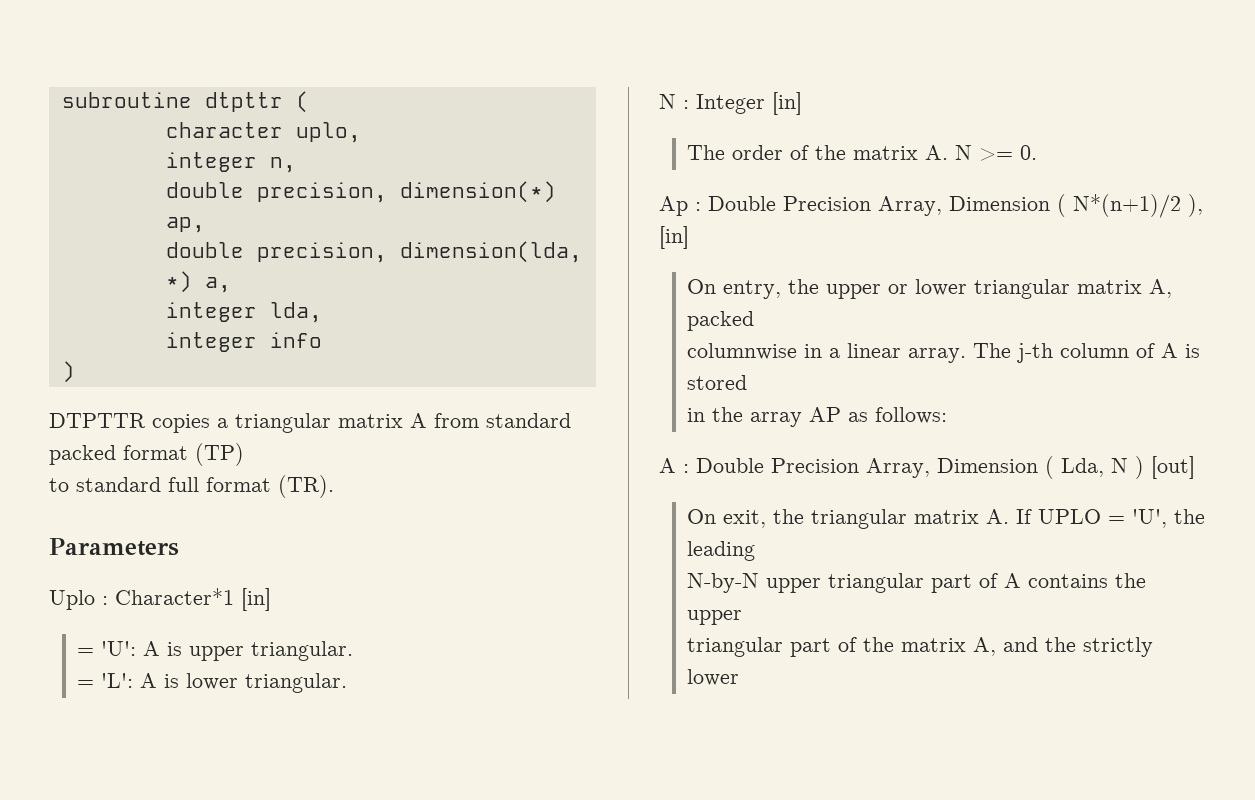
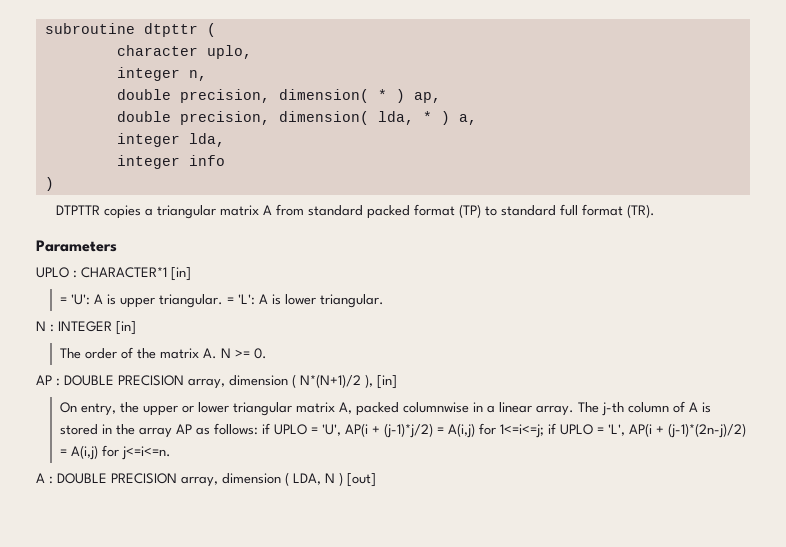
[399,181,556,203] dimension(*) -> [278,89,405,103] dimension( * )
[399,241,582,263] [165,271,192,293] dimension(lda, *) -> [278,111,450,125] dimension( lda, * )
(244, 454) // -> (482, 211) none
[49,588,234,610] Uplo : Character*1 -> [36,267,167,278] UPLO : CHARACTER*1
(354, 651) // -> (224, 301) none
[696,94,765,114] Integer -> [58,321,112,332] INTEGER
[659,194,1181,218] Ap : Double Precision Array, Dimension ( N*(n+1)/2 -> [36,374,361,389] AP : DOUBLE PRECISION array, dimension ( N*(N+1)/2
(755, 321) // -> (400, 409) none
(748, 382) // -> (99, 429) none
[659,456,1195,479] [687,509,1206,529] [687,541,756,561] [687,573,1147,593] [687,610,743,625] [687,637,1154,657] [687,669,740,686] // A : Double Precision Array, Dimension ( Lda, N ) [out] // On exit, the triangular matrix A. If UPLO = 'U', the leading // N-by-N upper triangular part of A contains the upper // triangular part of the matrix A, and the strictly lower -> [262,423,747,438] [60,445,172,460] [36,472,376,487] if UPLO = 'U', AP(i + (j-1)*j/2) = A(i,j) for 1<=i<=j; if UPLO = 'L', AP(i + (j-1)*(2n-j)/2) = A(i,j) for j<=i<=n. // A : DOUBLE PRECISION array, dimension ( LDA, N ) [out]

